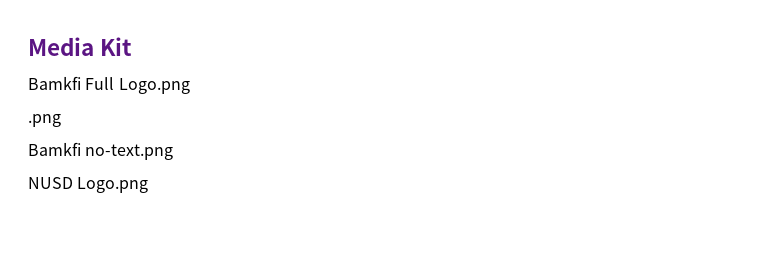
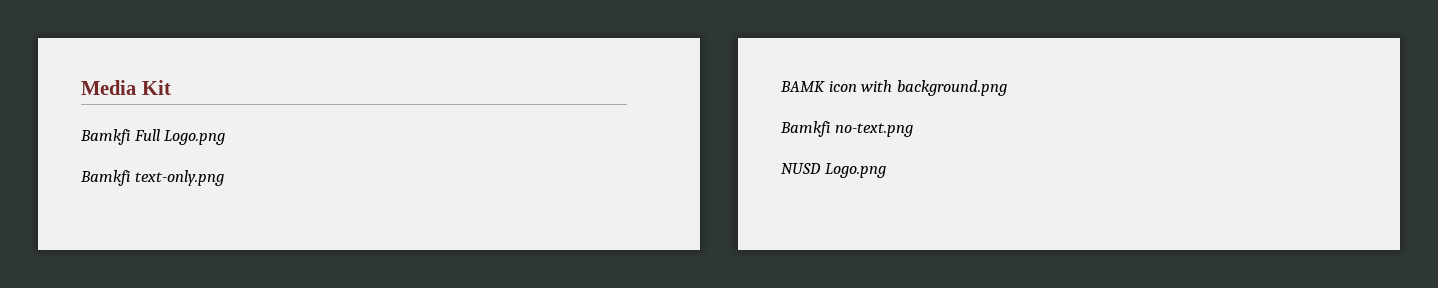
[28,114,61,127] .png -> [80,170,224,186] [780,80,1007,96] Bamkfi text-only.png // BAMK icon with background.png

